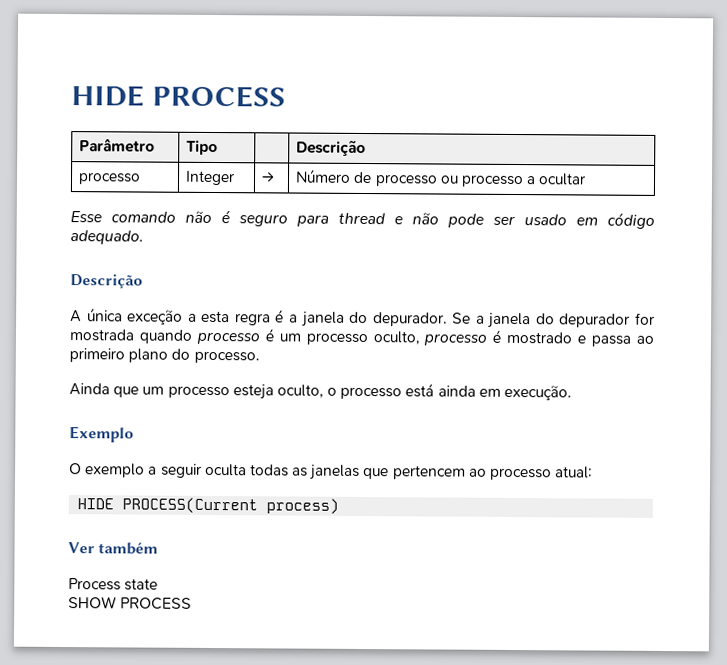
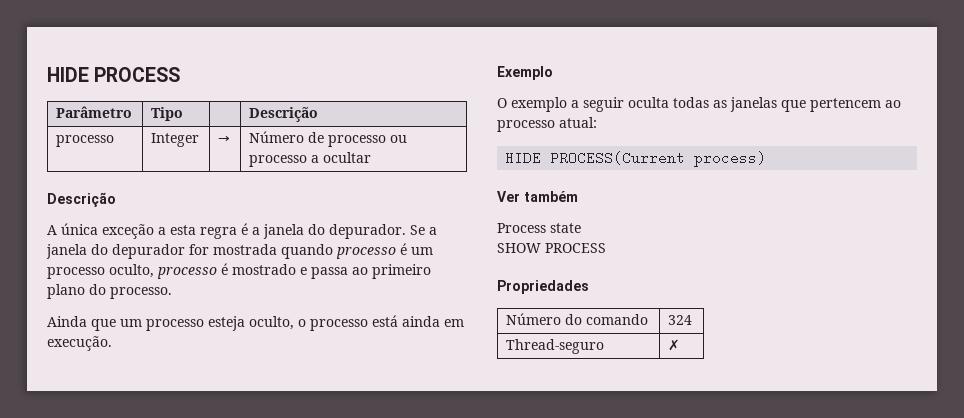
[70,210,655,229] [70,230,144,245] // Esse comando não é seguro para thread e não pode ser usado em código adequado. -> (372, 157) none
(193, 603) none -> [497,280,589,294] [506,313,649,325] [668,315,693,325] [506,339,605,354] [668,339,681,351] // Propriedades // Número do comando | 324 // Thread-seguro | ✗

